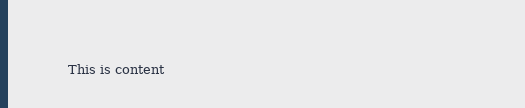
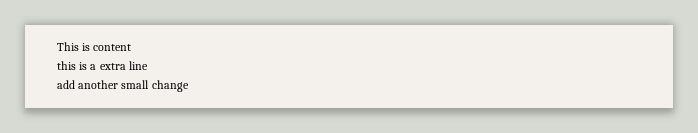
(165, 69) none -> [57,61,148,70] [57,80,189,92] // this is a extra line // add another small change

